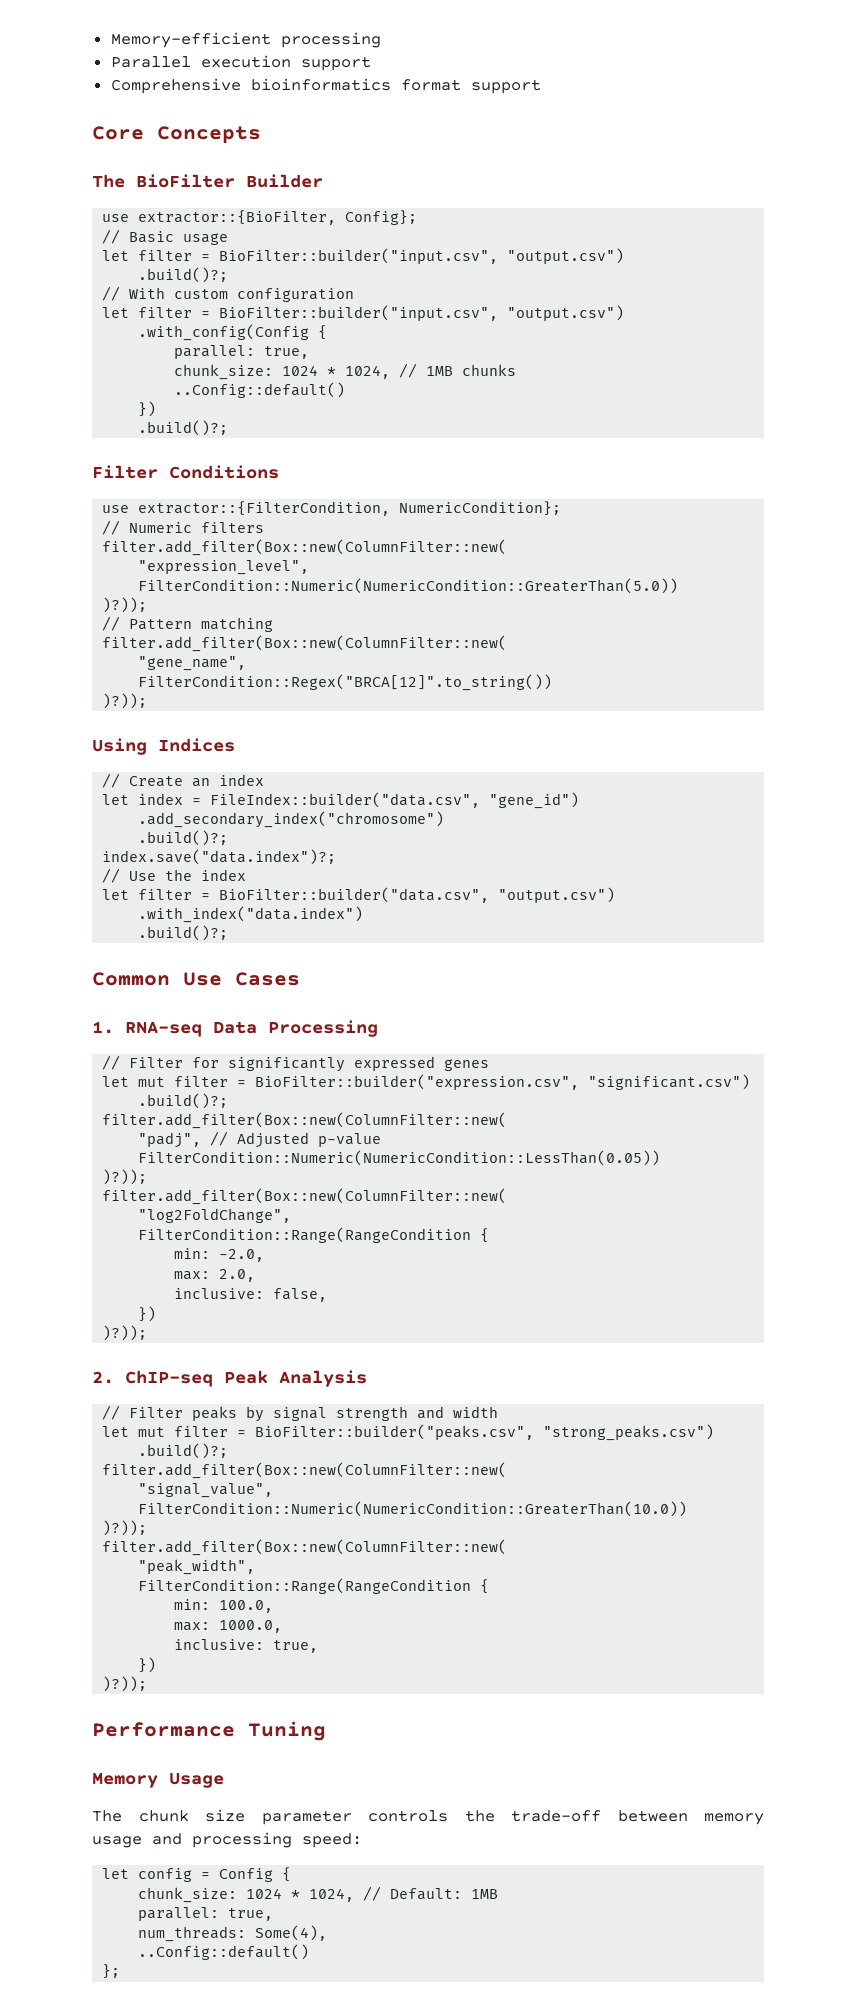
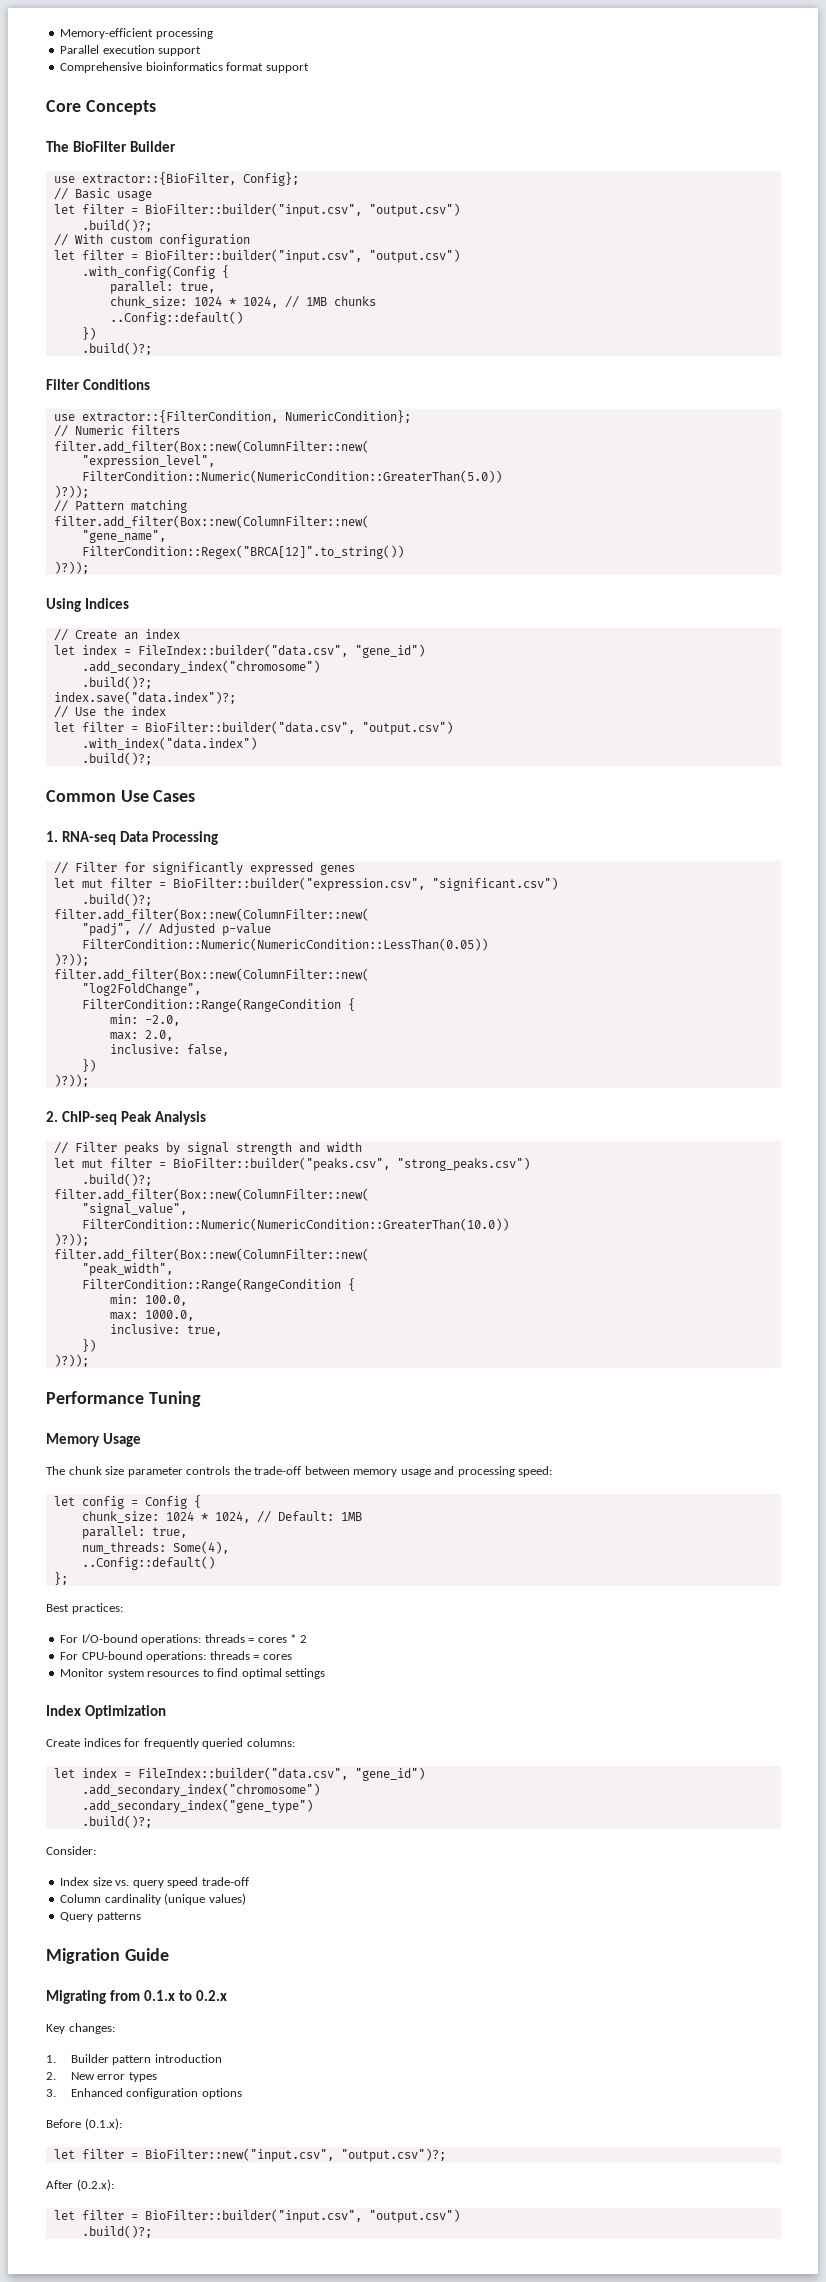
(121, 1971) none -> [46,1603,123,1614] [60,1634,307,1645] [60,1651,292,1662] [60,1668,326,1679] [46,1705,167,1719] [46,1738,295,1749] [53,1767,425,1781] [81,1783,320,1797] [81,1799,313,1813] [81,1815,152,1828] [46,1846,96,1855] [60,1877,249,1888] [60,1893,246,1905] [60,1912,141,1922] [46,1948,169,1964] [46,1990,228,2004] [46,2023,115,2034] [46,2054,222,2065] [46,2072,157,2082] [46,2088,242,2099] [46,2118,122,2130] [53,2148,446,2162] [46,2179,114,2191] [53,2209,460,2223] [81,2225,152,2238] // Best practices: // For I/O-bound operations: threads = cores * 2 // For CPU-bound operations: threads = cores // Monitor system resources to find optimal settings // Index Optimization // Create indices for frequently queried columns: // let index = FileIndex::builder("data.csv", "gene_id") // .add_secondary_index("chromosome") // .add_secondary_index("gene_type") // .build()?; // Consider: // Index size vs. query speed trade-off // Column cardinality (unique values) // Query patterns // Migration Guide // Migrating from 0.1.x to 0.2.x // Key changes: // 1. Builder pattern introduction // 2. New error types // 3. Enhanced configuration options // Before (0.1.x): // let filter = BioFilter::new("input.csv", "output.csv")?; // After (0.2.x): // let filter = BioFilter::builder("input.csv", "output.csv") // .build()?;

